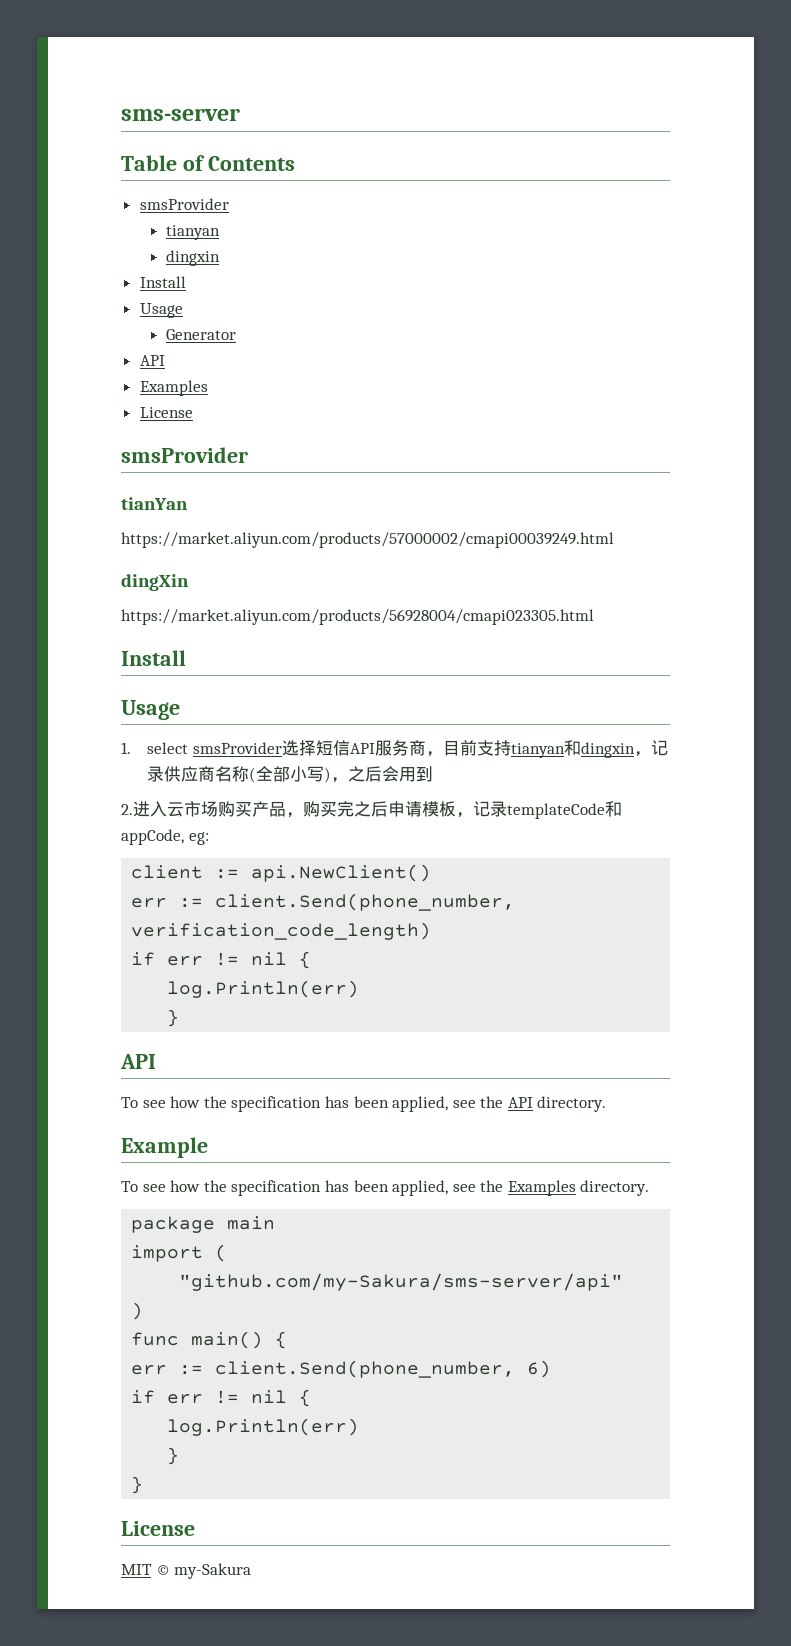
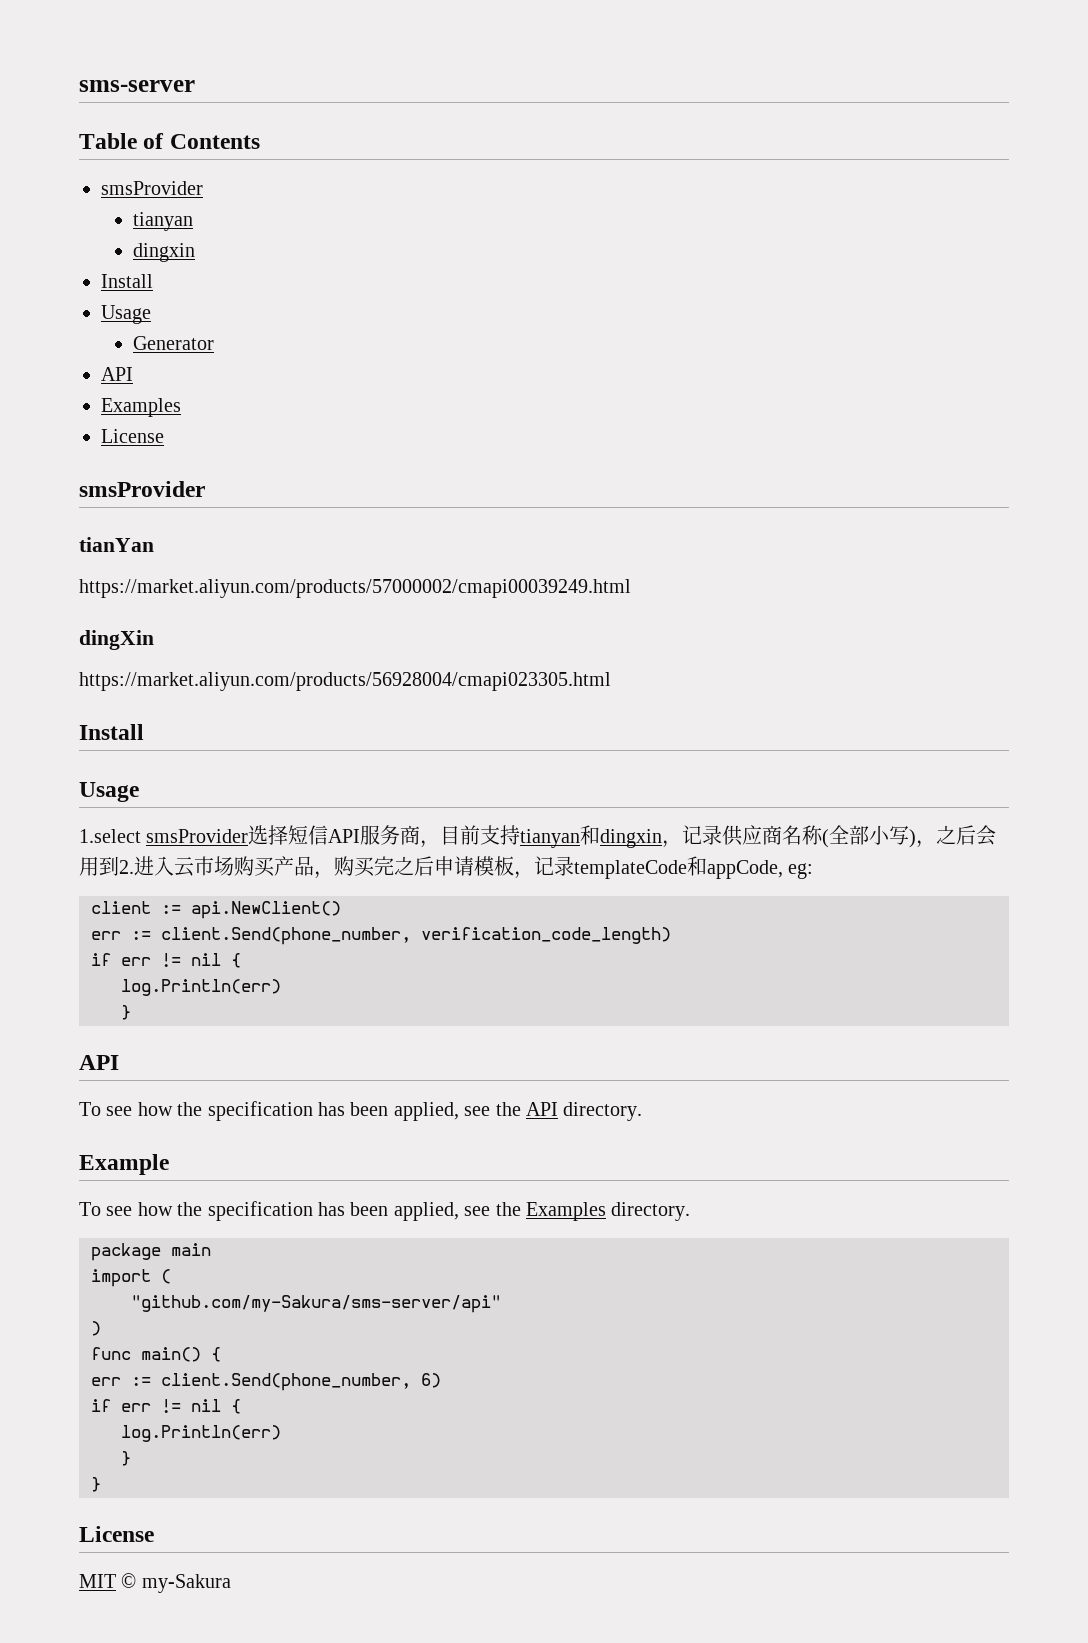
[121,742,189,754] 1. select -> [79,829,141,843] 1.select
(434, 774) // -> (119, 866) none

